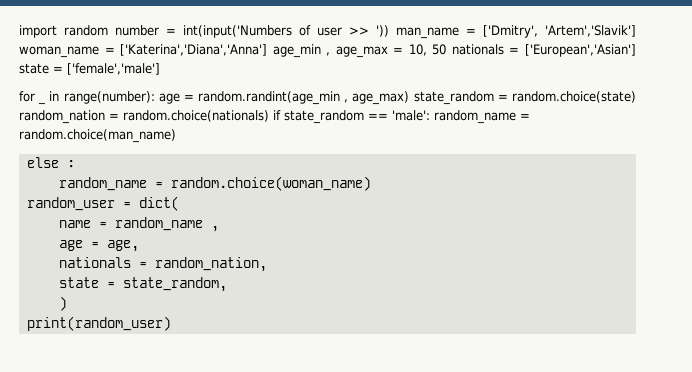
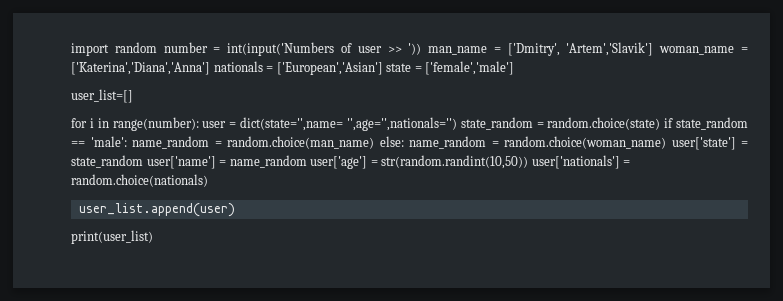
[272,44,447,58] age_min , age_max = 10, 50 -> (210, 68) none
(160, 69) none -> [71,89,133,103] // user_list=[]
[38,101,46,105] _ -> [89,118,94,128] i
[158,91,636,105] [19,110,269,124] age = random.randint(age_min , age_max) state_random = random.choice(state) random_nation = random.choice(nationals) -> [202,117,661,131] user = dict(state='',name= '',age='',nationals='') state_random = random.choice(state)
[434,110,516,124] random_name -> [132,136,209,149] name_random
[26,157,75,168] [58,177,147,191] // else : // random_name -> [379,136,486,149] else: name_random
[26,196,179,211] [58,217,219,232] [58,240,139,252] [58,257,267,272] [58,277,227,292] [58,296,67,311] [26,316,171,331] // random_user = dict( // name = random_name , // age = age, // nationals = random_nation, // state = state_random, // ) // print(random_user) -> [671,137,748,150] [71,155,631,169] [71,174,208,187] [78,203,235,217] [71,230,153,244] user['state'] = state_random user['name'] = name_random user['age'] = str(random.randint(10,50)) user['nationals'] = random.choice(nationals) // user_list.append(user) // print(user_list)

